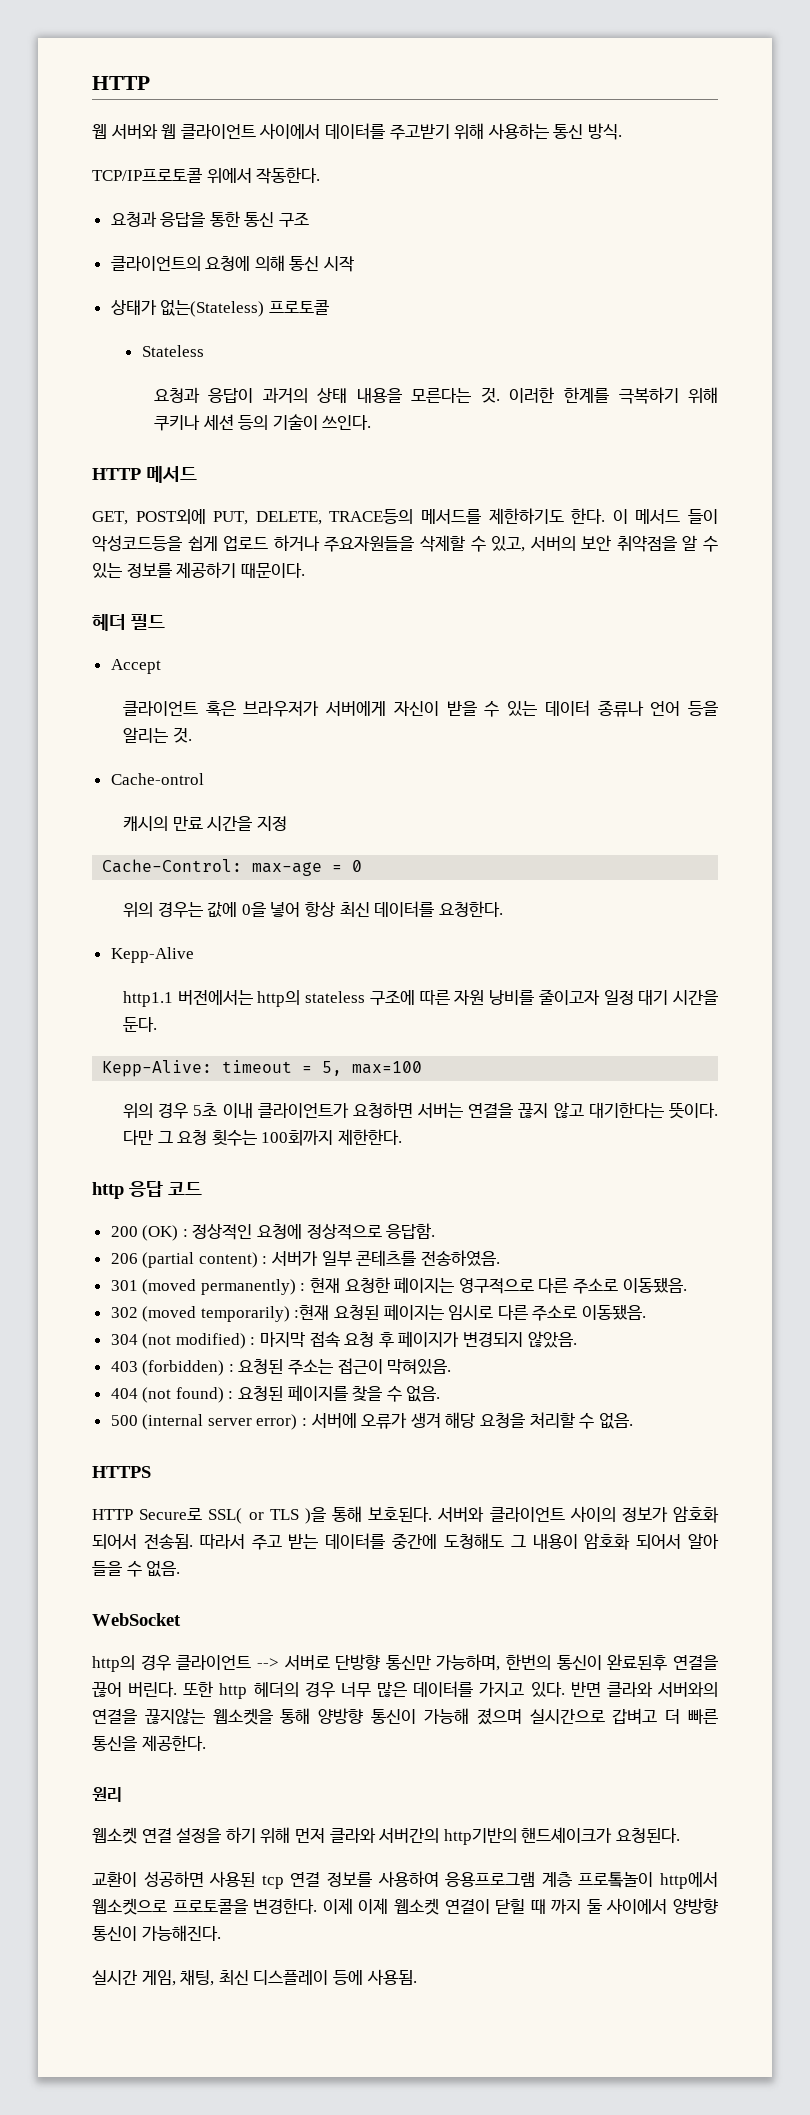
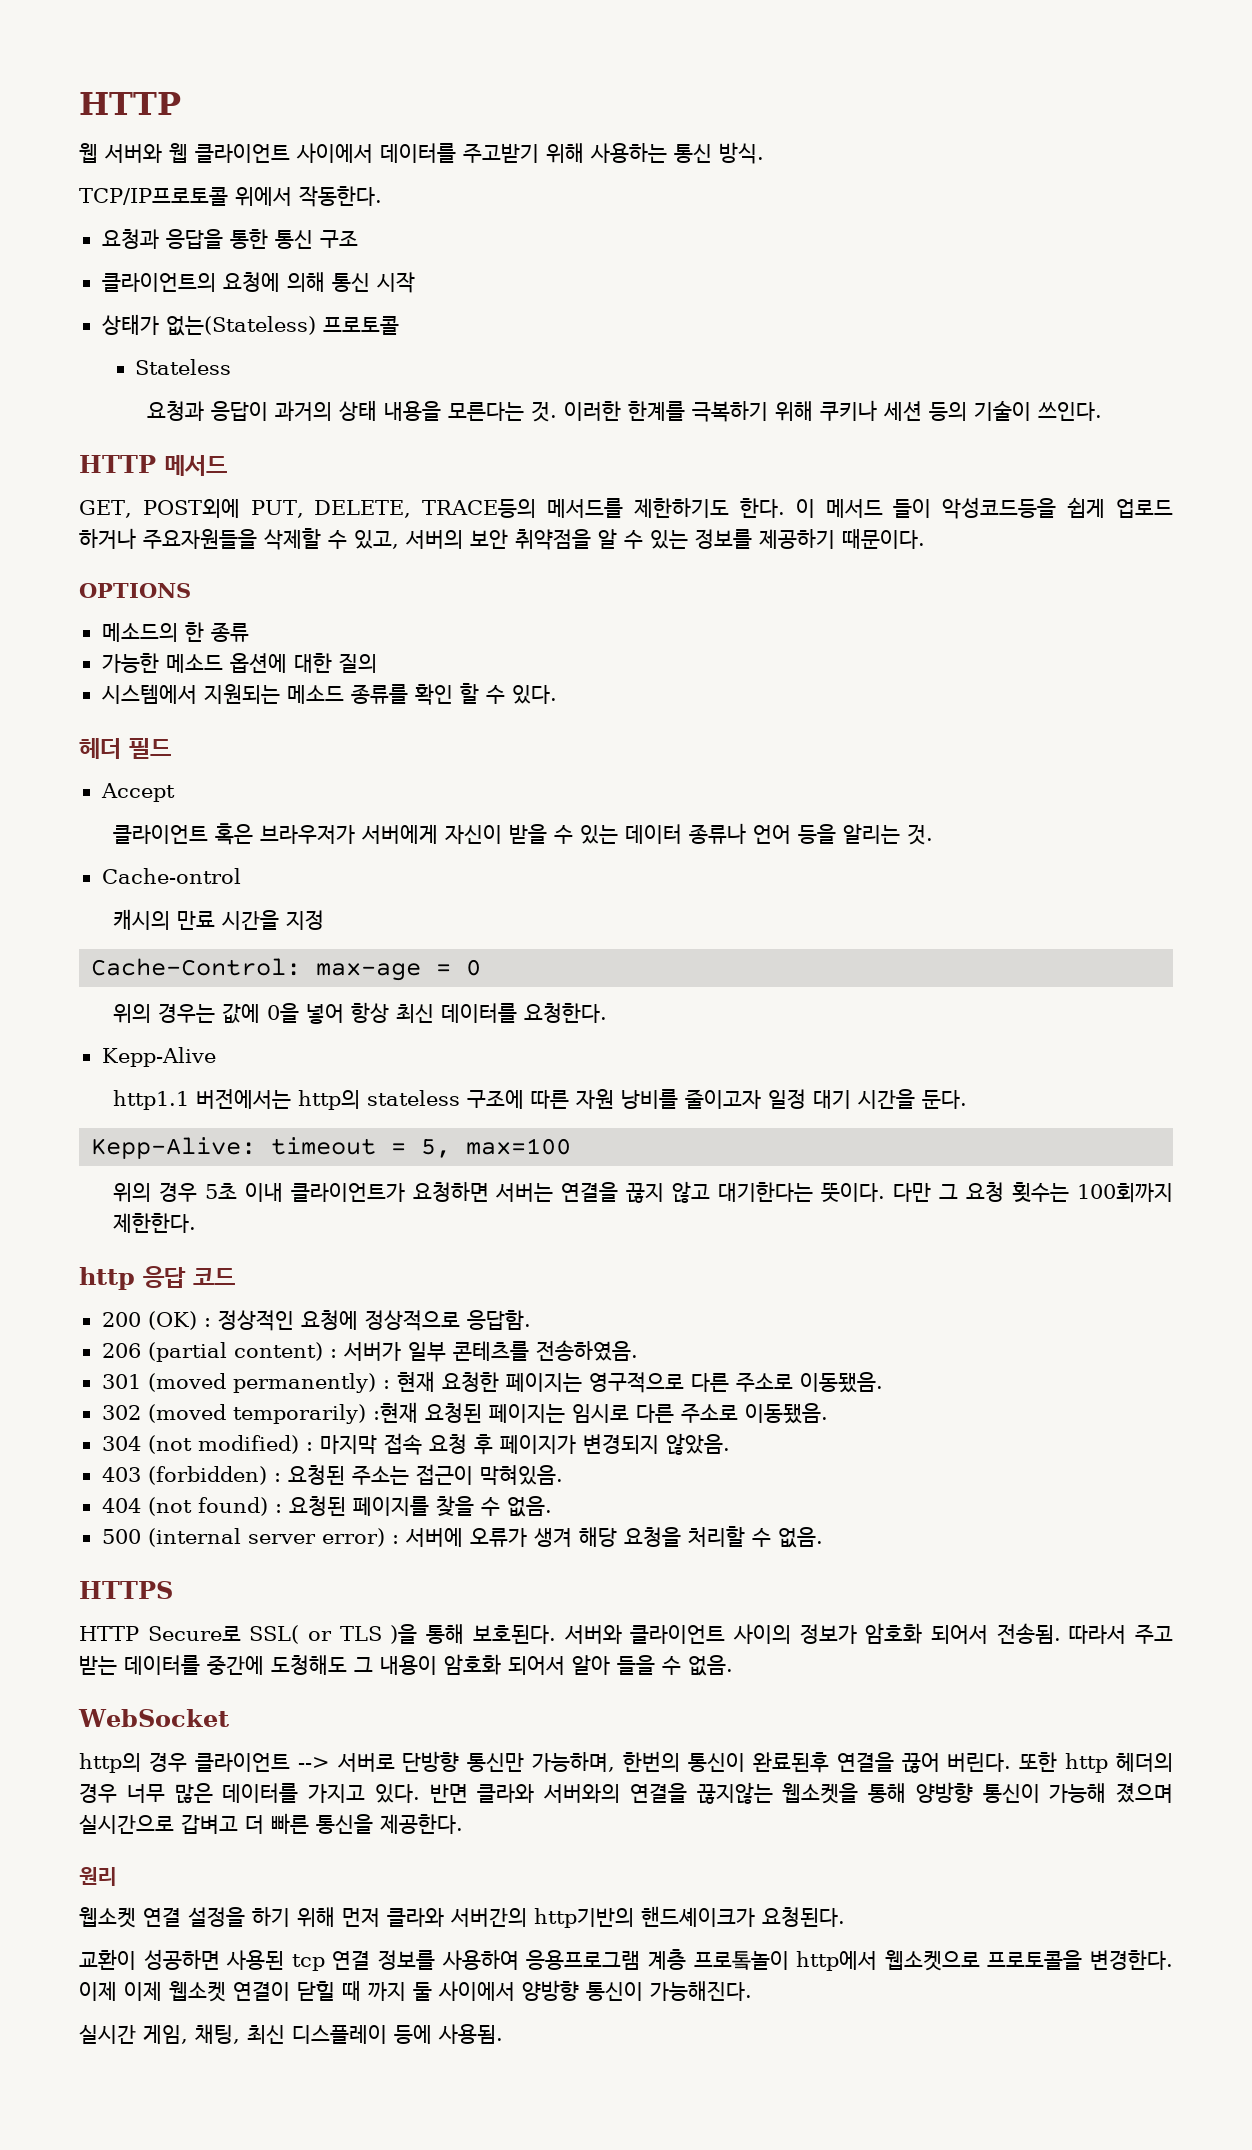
(305, 570) none -> [79,583,191,598] [101,622,249,642] [101,653,377,673] [101,683,557,705] // OPTIONS // 메소드의 한 종류 // 가능한 메소드 옵션에 대한 질의 // 시스템에서 지원되는 메소드 종류를 확인 할 수 있다.

